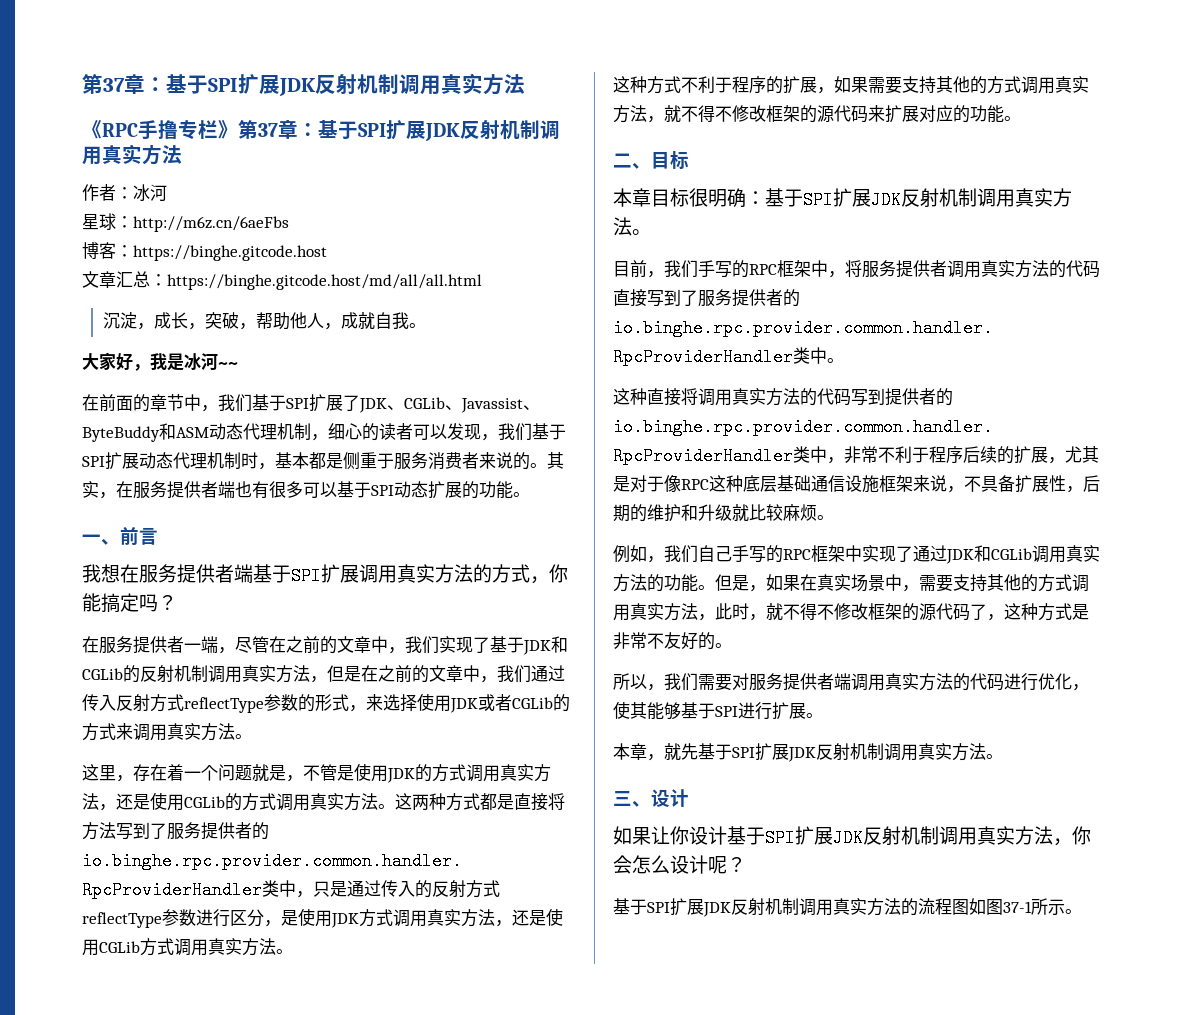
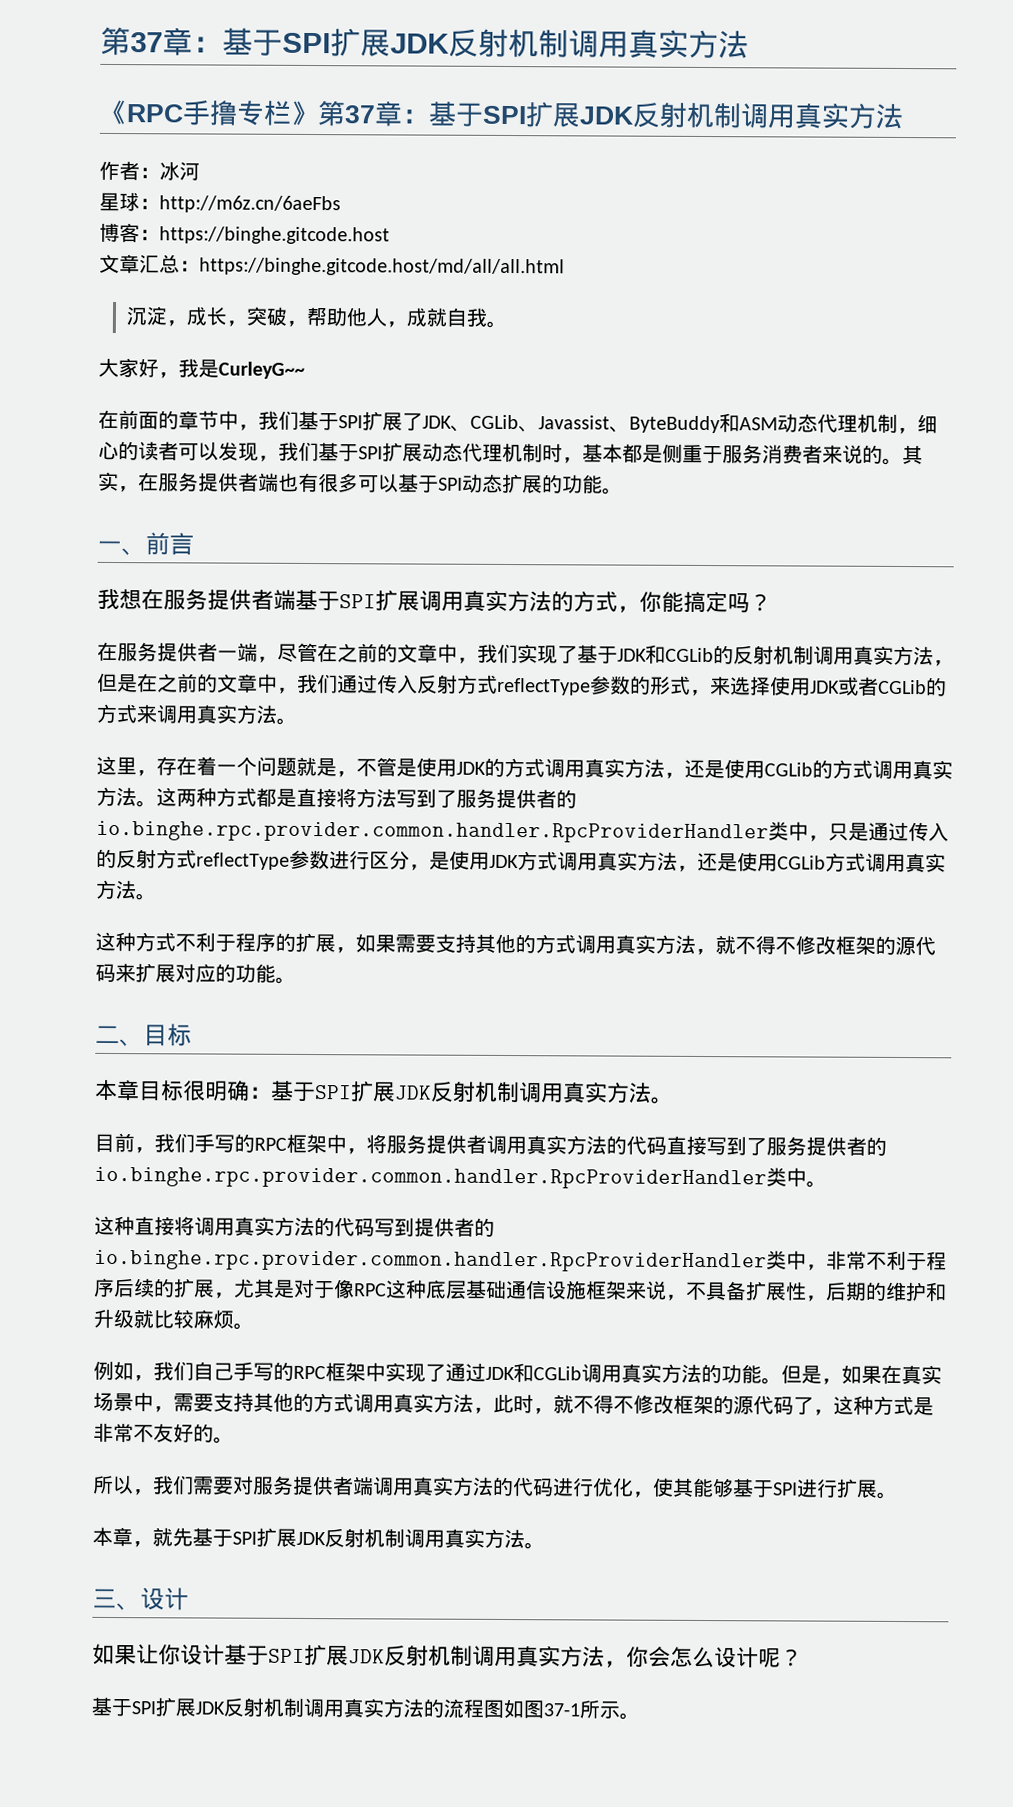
[184,353,238,370] 冰河~~ -> [218,361,305,379] CurleyG~~

